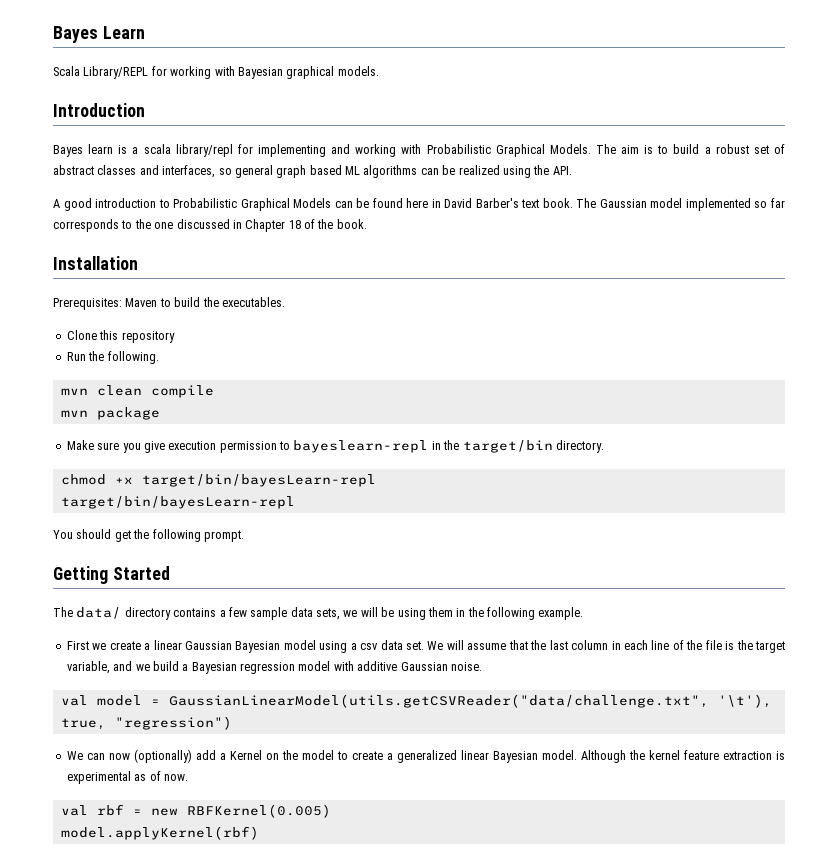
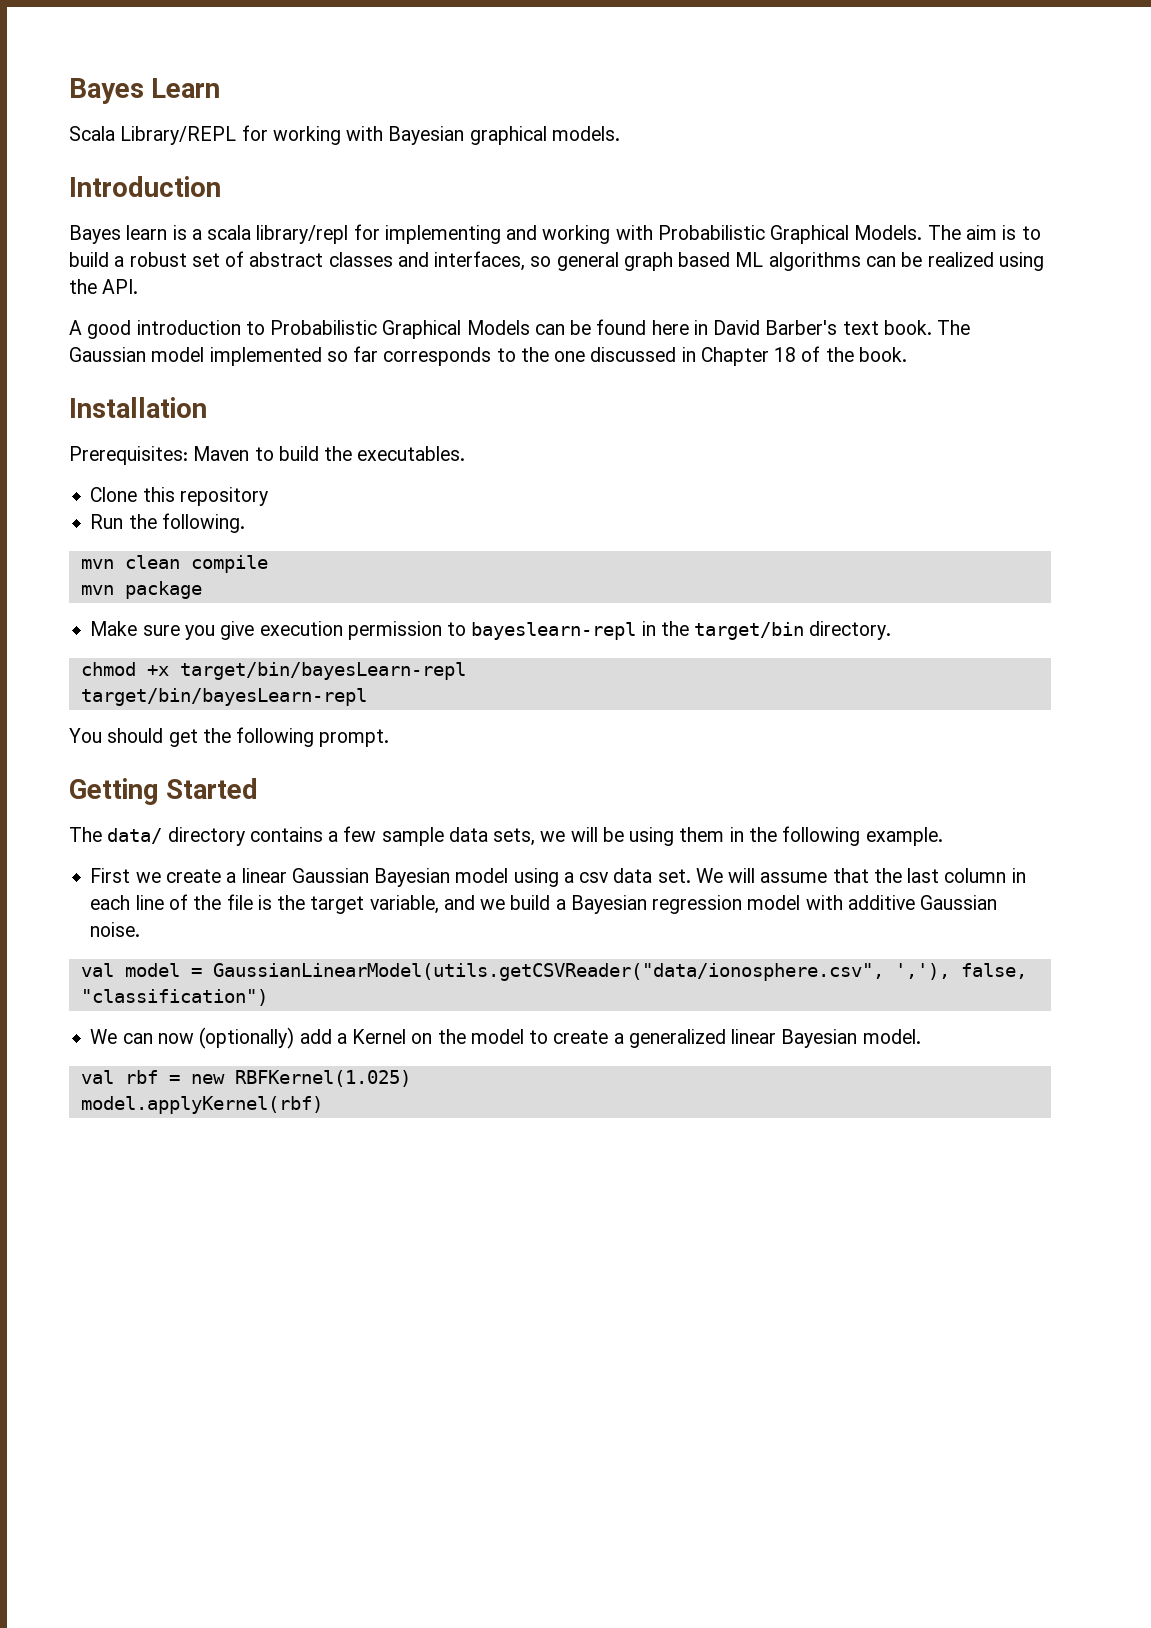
[168,694,772,708] [60,716,232,730] GaussianLinearModel(utils.getCSVReader("data/challenge.txt", '\t'), true, "regression") -> [212,963,1027,981] [80,989,268,1006] GaussianLinearModel(utils.getCSVReader("data/ionosphere.csv", ','), false, "classification")
[580,750,785,763] [66,771,188,784] Although the kernel feature extraction is experimental as of now. -> (921, 1036) none
[186,804,331,818] RBFKernel(0.005) -> [234,1070,411,1087] RBFKernel(1.025)

